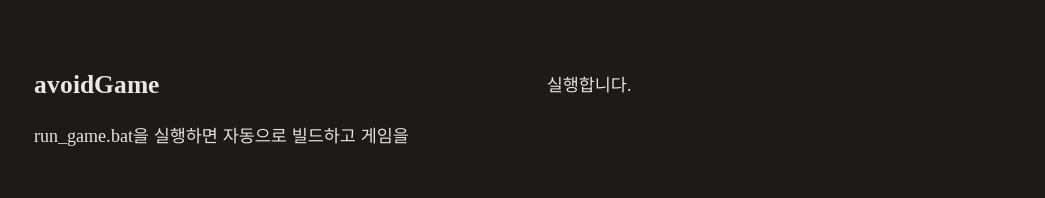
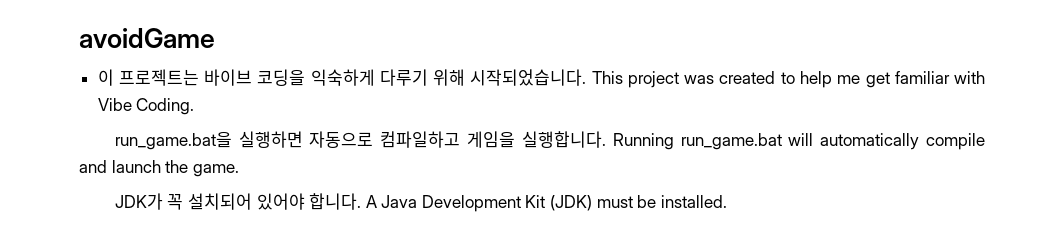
(159, 84) none -> [97,69,985,88] [97,98,195,115] // 이 프로젝트는 바이브 코딩을 익숙하게 다루기 위해 시작되었습니다. This project was created to help me get familiar with Vibe Coding.
[292,127,356,144] 빌드하고 -> [380,131,461,148] 컴파일하고
(632, 84) none -> [612,133,985,150] [79,160,239,177] [114,193,727,212] Running run_game.bat will automatically compile and launch the game. // JDK가 꼭 설치되어 있어야 합니다. A Java Development Kit (JDK) must be installed.

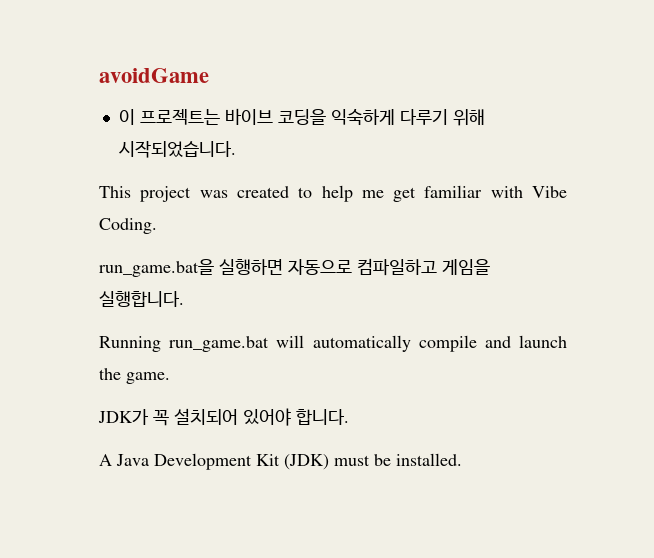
(587, 77) none -> (236, 149) //
(606, 139) none -> (184, 299) //
(362, 201) none -> (349, 417) //

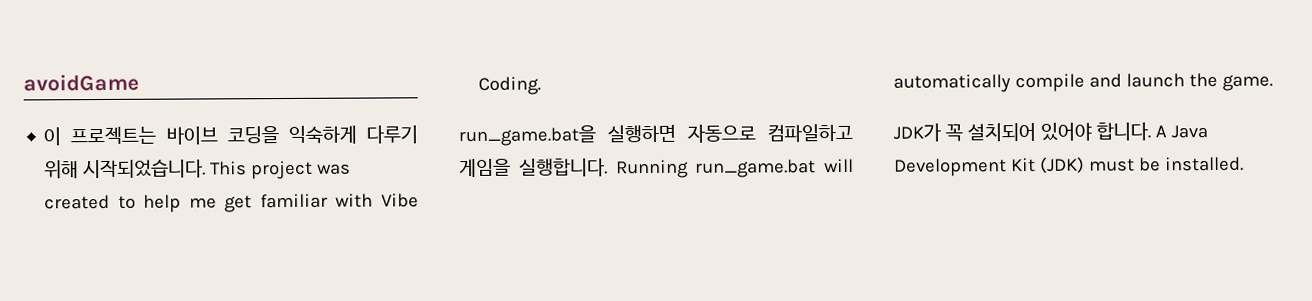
(236, 149) // -> (207, 169) none
(184, 299) // -> (608, 167) none
(349, 417) // -> (1151, 131) none

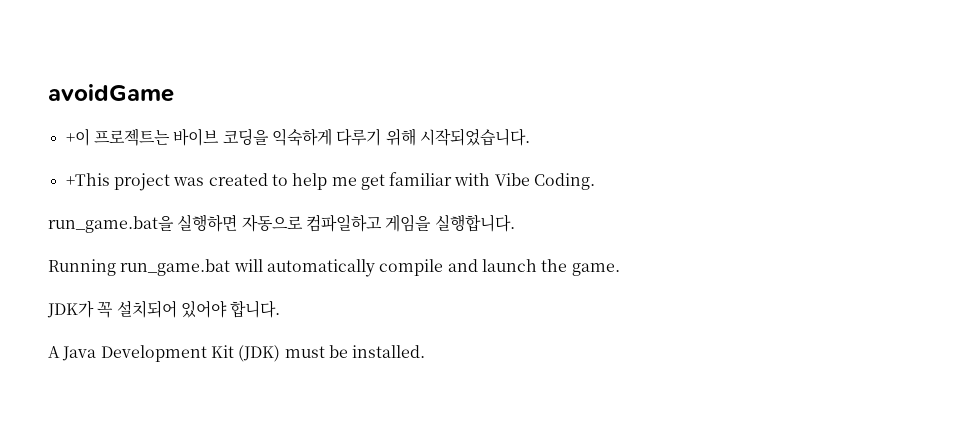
[43,127,62,146] 이 -> [65,128,90,146] +이
[210,161,248,176] This -> [65,173,110,186] // +This
(608, 167) none -> (515, 223) //
(1151, 131) none -> (281, 309) //

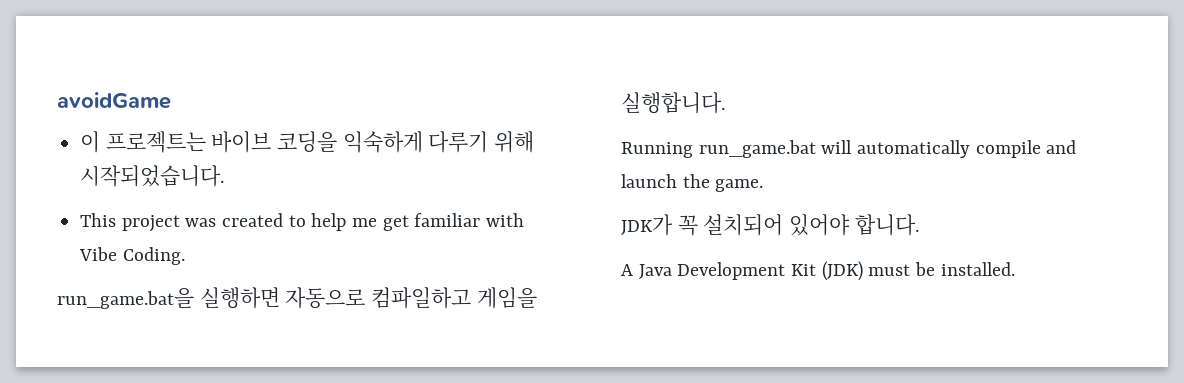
[65,128,90,146] +이 -> [80,131,101,153] 이
[65,173,110,186] +This -> [80,213,117,227] This

